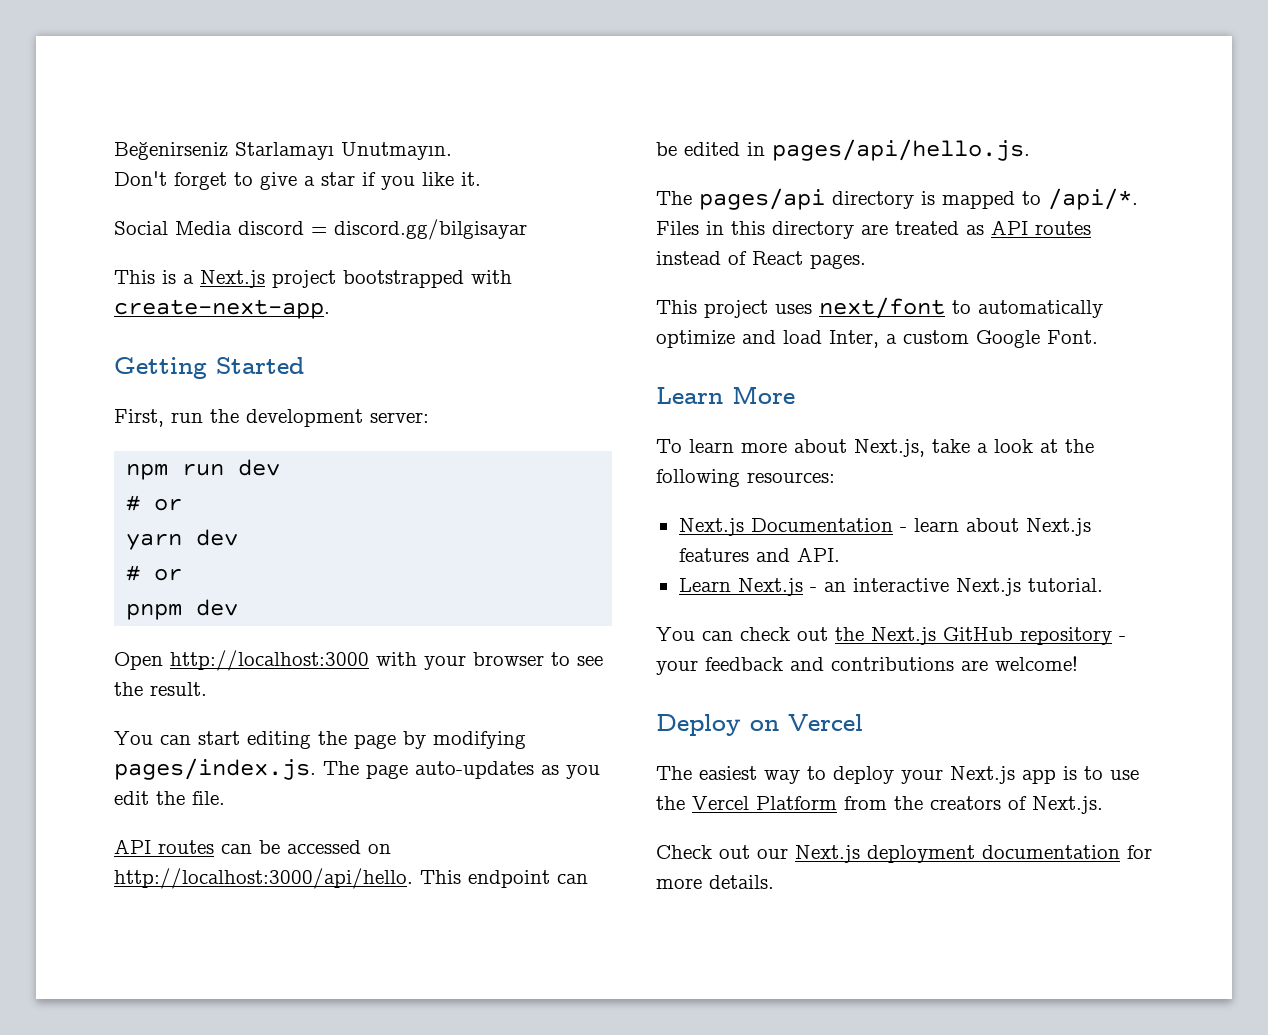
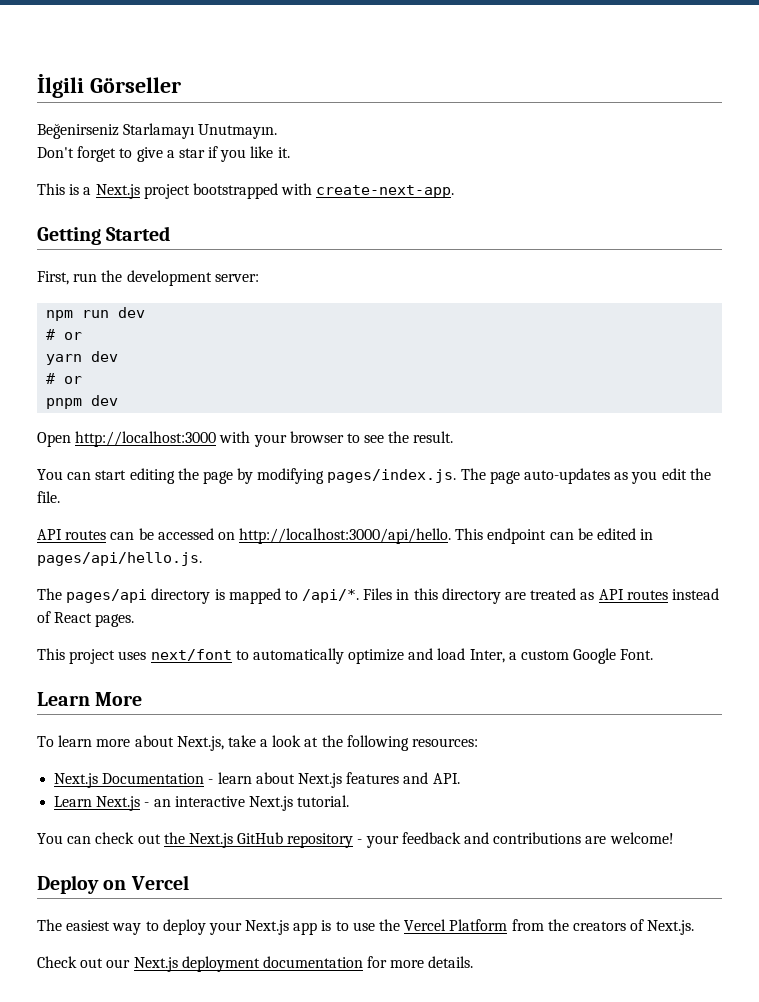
(114, 151) none -> [37,74,181,98] İlgili Görseller //
[114,219,527,240] // Social Media discord = discord.gg/bilgisayar -> (290, 152) none

